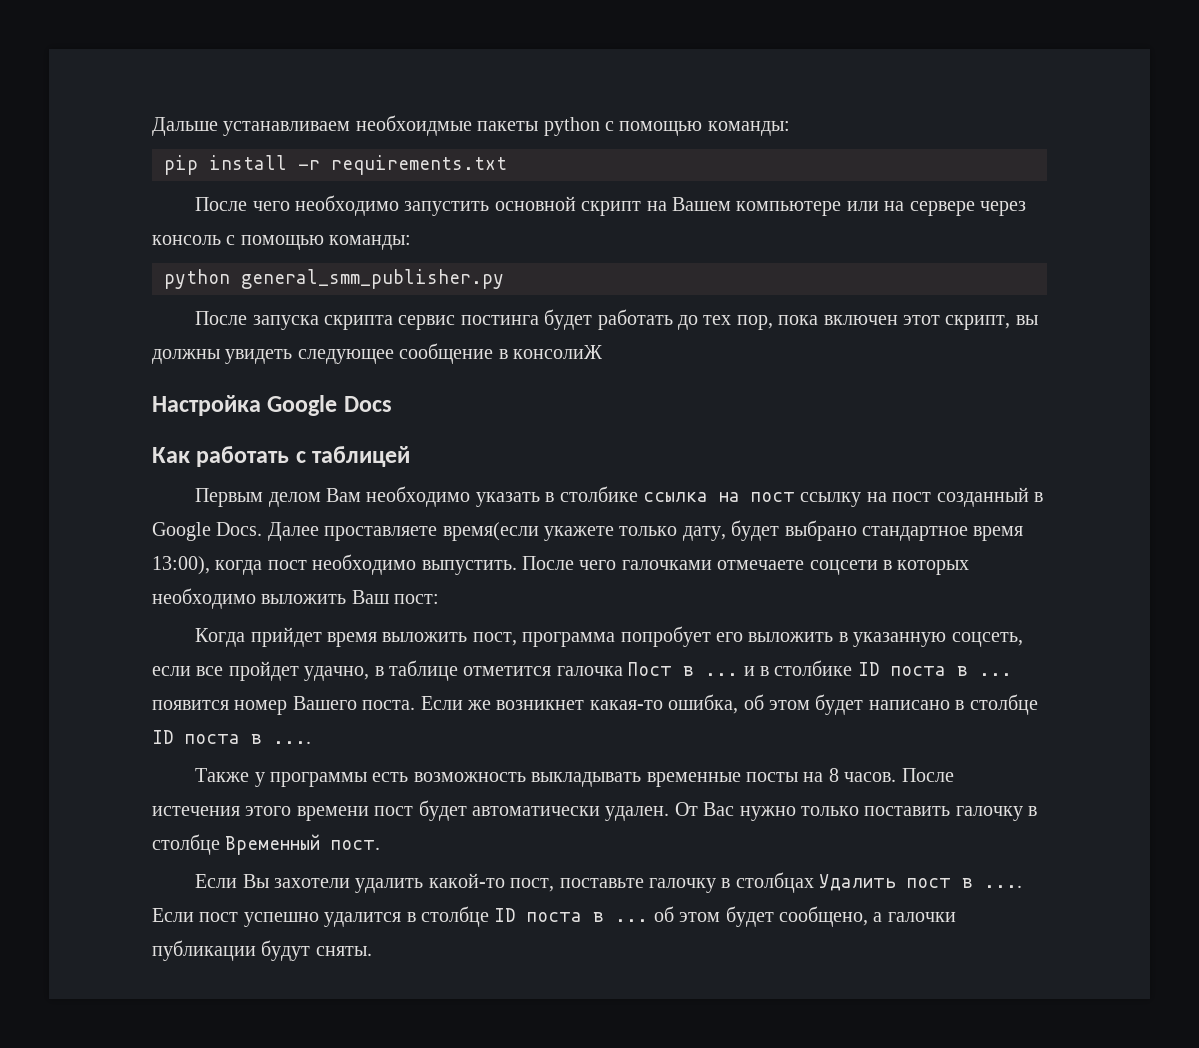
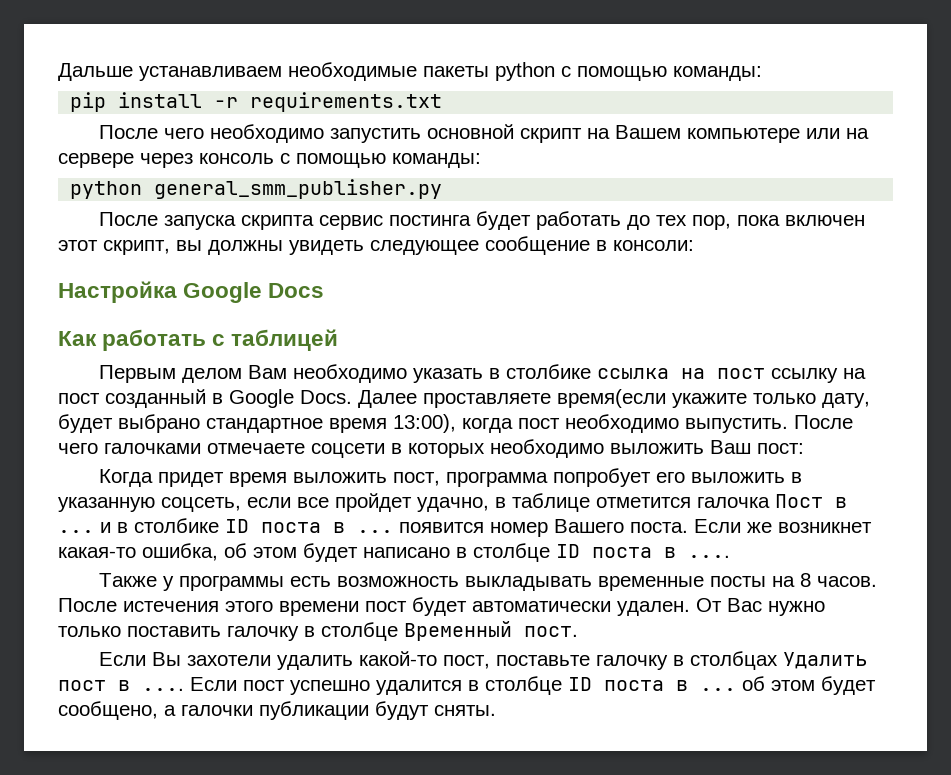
[355,115,472,136] необхоидмые -> [288,62,417,81] необходимые
[513,345,602,359] консолиЖ -> [613,240,694,251] консоли:
[544,526,614,541] укажете -> [672,393,747,408] укажите
[250,627,322,647] прийдет -> [158,472,225,487] придет

